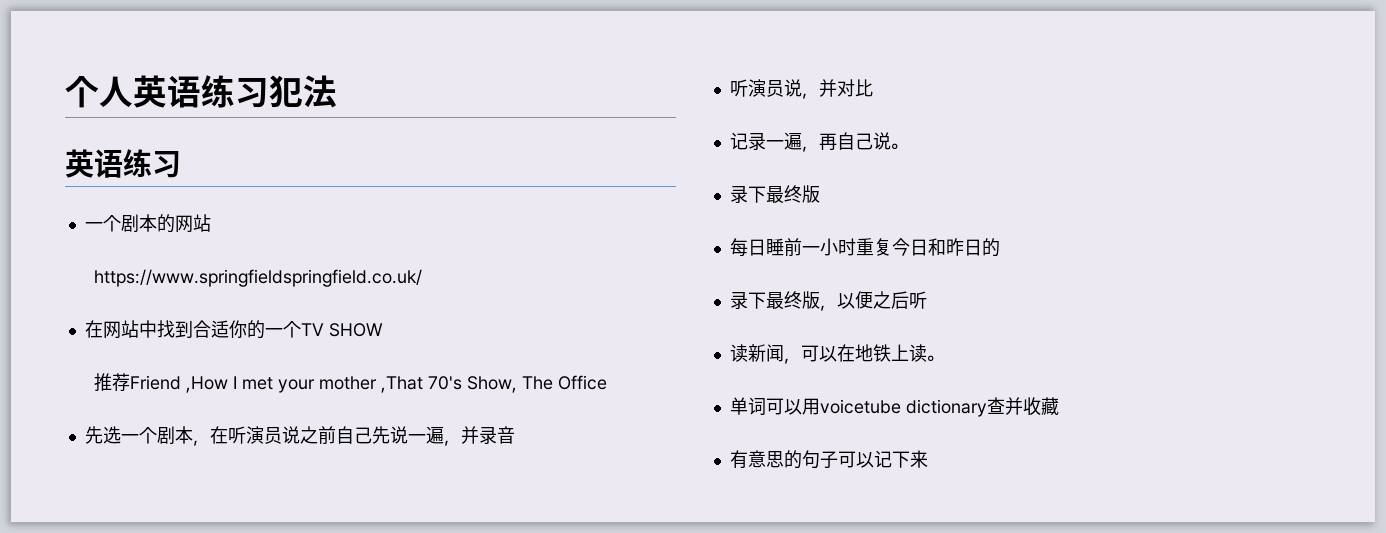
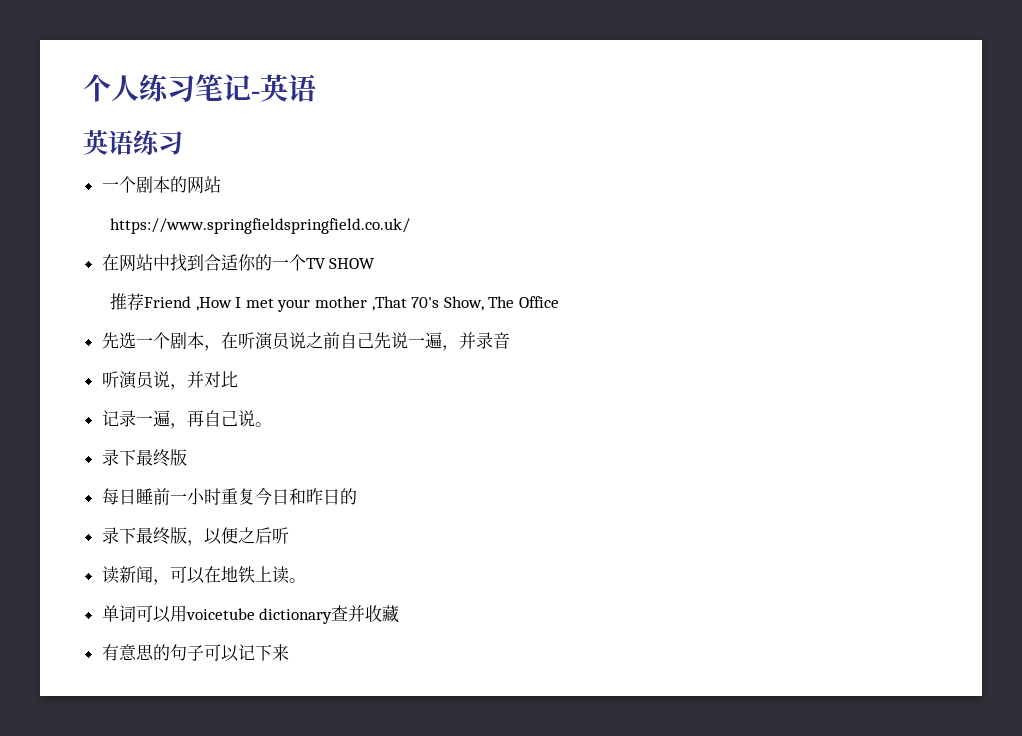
[133,75,337,108] 英语练习犯法 -> [139,74,316,102] 练习笔记-英语

